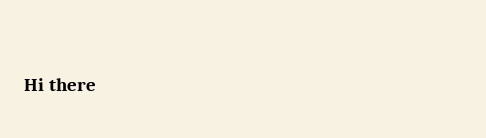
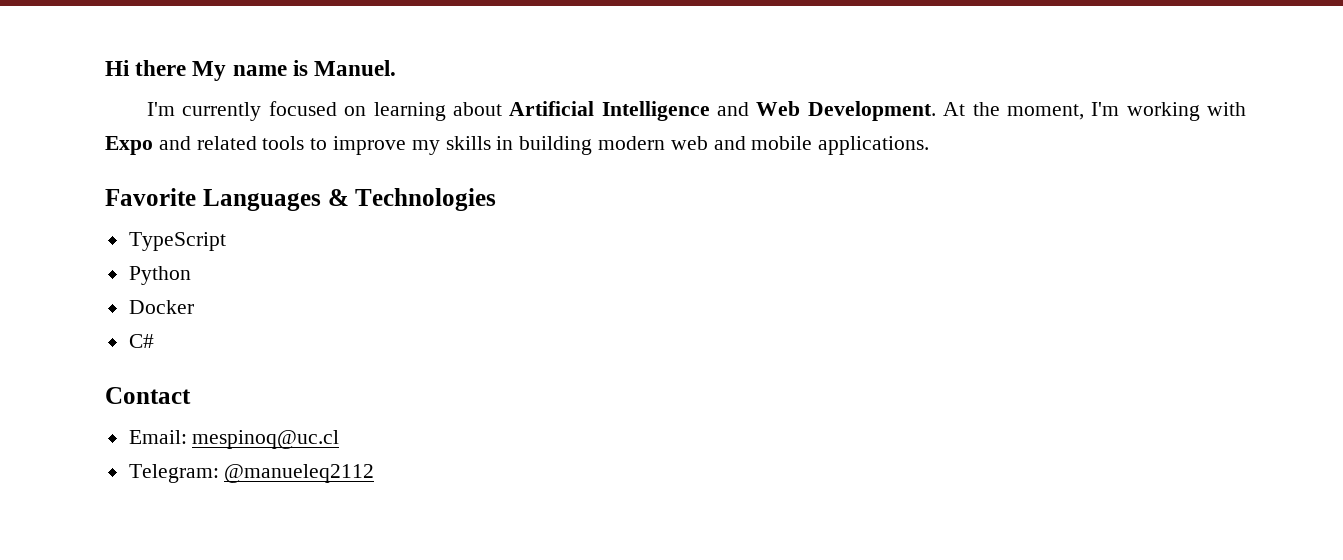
(97, 84) none -> [192,60,397,81] [147,101,1246,121] [105,136,930,155] [105,188,497,211] [128,232,226,251] [128,266,191,285] [128,300,194,314] [128,334,154,348] [105,387,191,404] [128,430,340,449] [128,464,375,483] My name is Manuel. // I'm currently focused on learning about Artificial Intelligence and Web Development. At the moment, I'm working with Expo and related tools to improve my skills in building modern web and mobile applications. // Favorite Languages & Technologies // TypeScript // Python // Docker // C# // Contact // Email: mespinoq@uc.cl // Telegram: @manueleq2112

